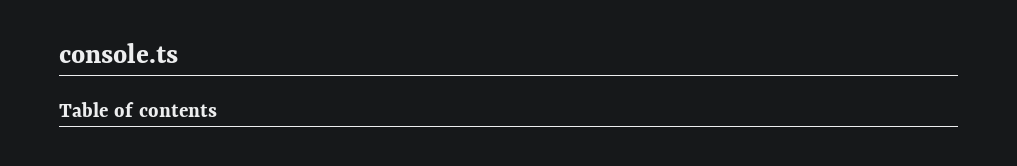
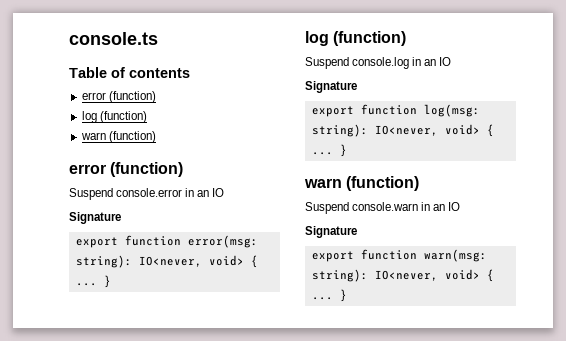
(217, 110) none -> [81,91,156,103] [81,111,147,123] [80,131,156,143] [69,162,184,177] [69,188,225,200] [69,212,121,224] [75,235,258,248] [75,255,258,268] [75,275,111,288] [305,31,407,46] [305,57,452,69] [305,81,357,93] [311,104,480,117] [311,124,494,137] [311,144,347,157] [304,176,420,191] [305,202,461,214] [305,226,357,238] [311,249,487,262] [311,269,494,282] [311,289,347,302] // error (function) // log (function) // warn (function) // error (function) // Suspend console.error in an IO // Signature // export function error(msg: string): IO<never, void> { ... } // log (function) // Suspend console.log in an IO // Signature // export function log(msg: string): IO<never, void> { ... } // warn (function) // Suspend console.warn in an IO // Signature // export function warn(msg: string): IO<never, void> { ... }

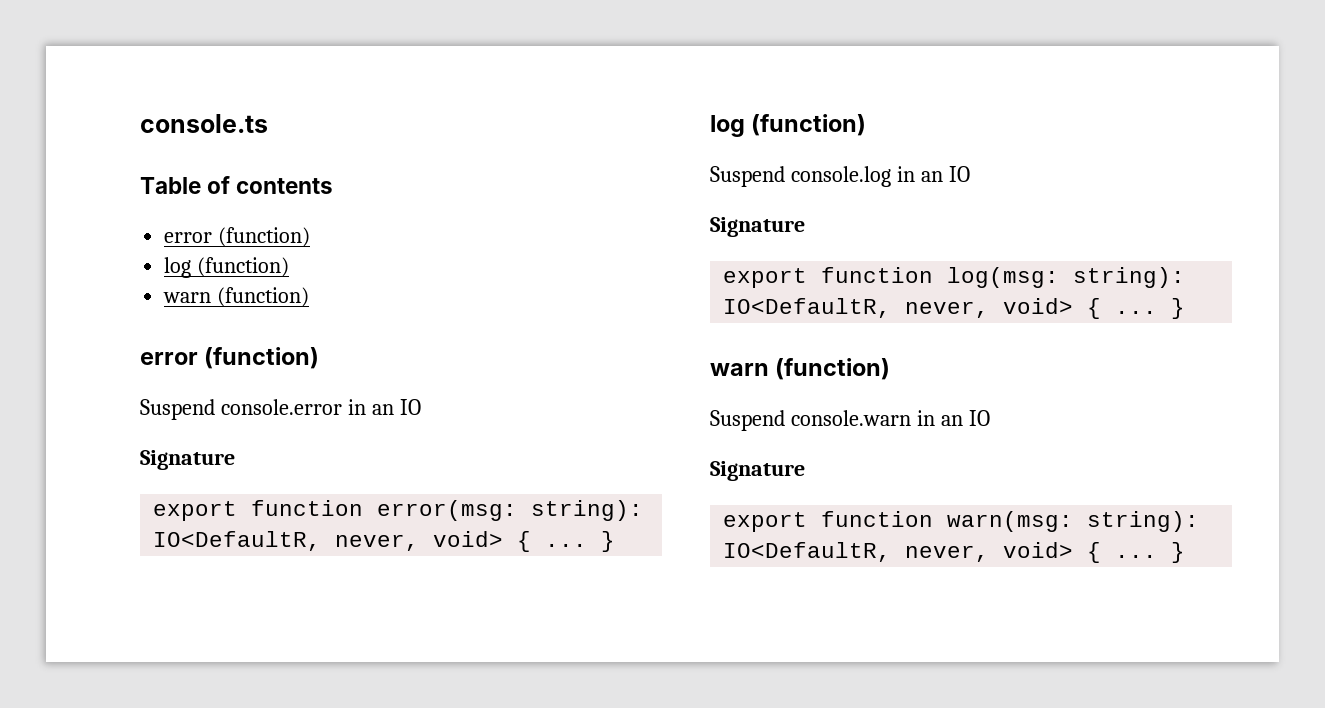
[138,256,202,267] IO<never, -> [153,531,420,551] IO<DefaultR, never,
[374,125,438,136] IO<never, -> [723,298,990,318] IO<DefaultR, never,
[374,270,438,281] IO<never, -> [723,542,990,562] IO<DefaultR, never,

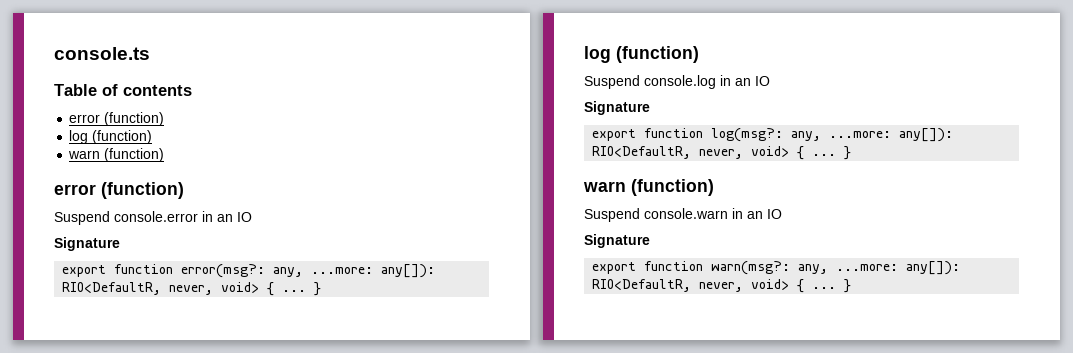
[377,500,644,521] [153,531,322,551] error(msg: string): IO<DefaultR, -> [181,264,436,278] [62,282,162,295] error(msg?: any, ...more: any[]): RIO<DefaultR,
[947,267,1186,288] [723,298,892,318] log(msg: string): IO<DefaultR, -> [711,128,954,142] [592,146,692,159] log(msg?: any, ...more: any[]): RIO<DefaultR,
[947,511,1200,532] [723,542,892,562] warn(msg: string): IO<DefaultR, -> [711,261,961,275] [592,279,692,292] warn(msg?: any, ...more: any[]): RIO<DefaultR,

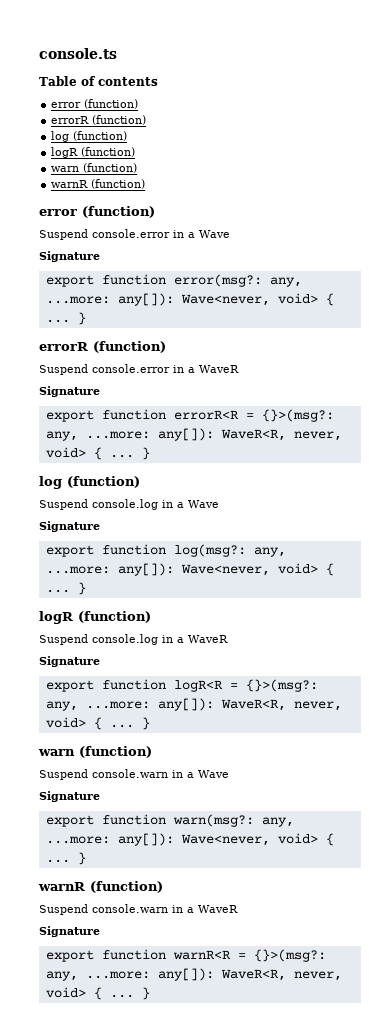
[69,130,153,144] [68,148,165,162] // log (function) // warn (function) -> [51,115,147,125] [51,131,128,142] [51,147,136,158] [51,163,138,173] [51,179,146,189] // errorR (function) // log (function) // logR (function) // warn (function) // warnR (function)
[217,212,252,222] an IO -> [188,230,230,238] a Wave
[62,282,162,295] RIO<DefaultR, -> [180,293,334,306] [45,312,86,325] [39,341,166,353] [39,364,239,375] [39,386,100,397] [45,409,334,422] [45,428,286,441] Wave<never, void> { ... } // errorR (function) // Suspend console.error in a WaveR // Signature // export function errorR<R = {}>(msg?: any, ...more: any[]): WaveR<R,
[735,76,770,86] an IO -> [177,500,219,508] a Wave
[592,146,692,159] RIO<DefaultR, -> [180,563,334,576] [45,582,86,595] [39,611,151,624] [39,634,228,645] [39,656,100,667] [45,679,318,692] [45,698,286,711] Wave<never, void> { ... } // logR (function) // Suspend console.log in a WaveR // Signature // export function logR<R = {}>(msg?: any, ...more: any[]): WaveR<R,
[747,209,782,219] an IO -> [187,770,229,778] a Wave
[592,279,692,292] RIO<DefaultR, -> [180,833,334,846] [45,852,86,865] [38,881,163,893] [39,904,238,915] [39,926,100,937] [45,949,326,962] [45,968,286,981] Wave<never, void> { ... } // warnR (function) // Suspend console.warn in a WaveR // Signature // export function warnR<R = {}>(msg?: any, ...more: any[]): WaveR<R,

